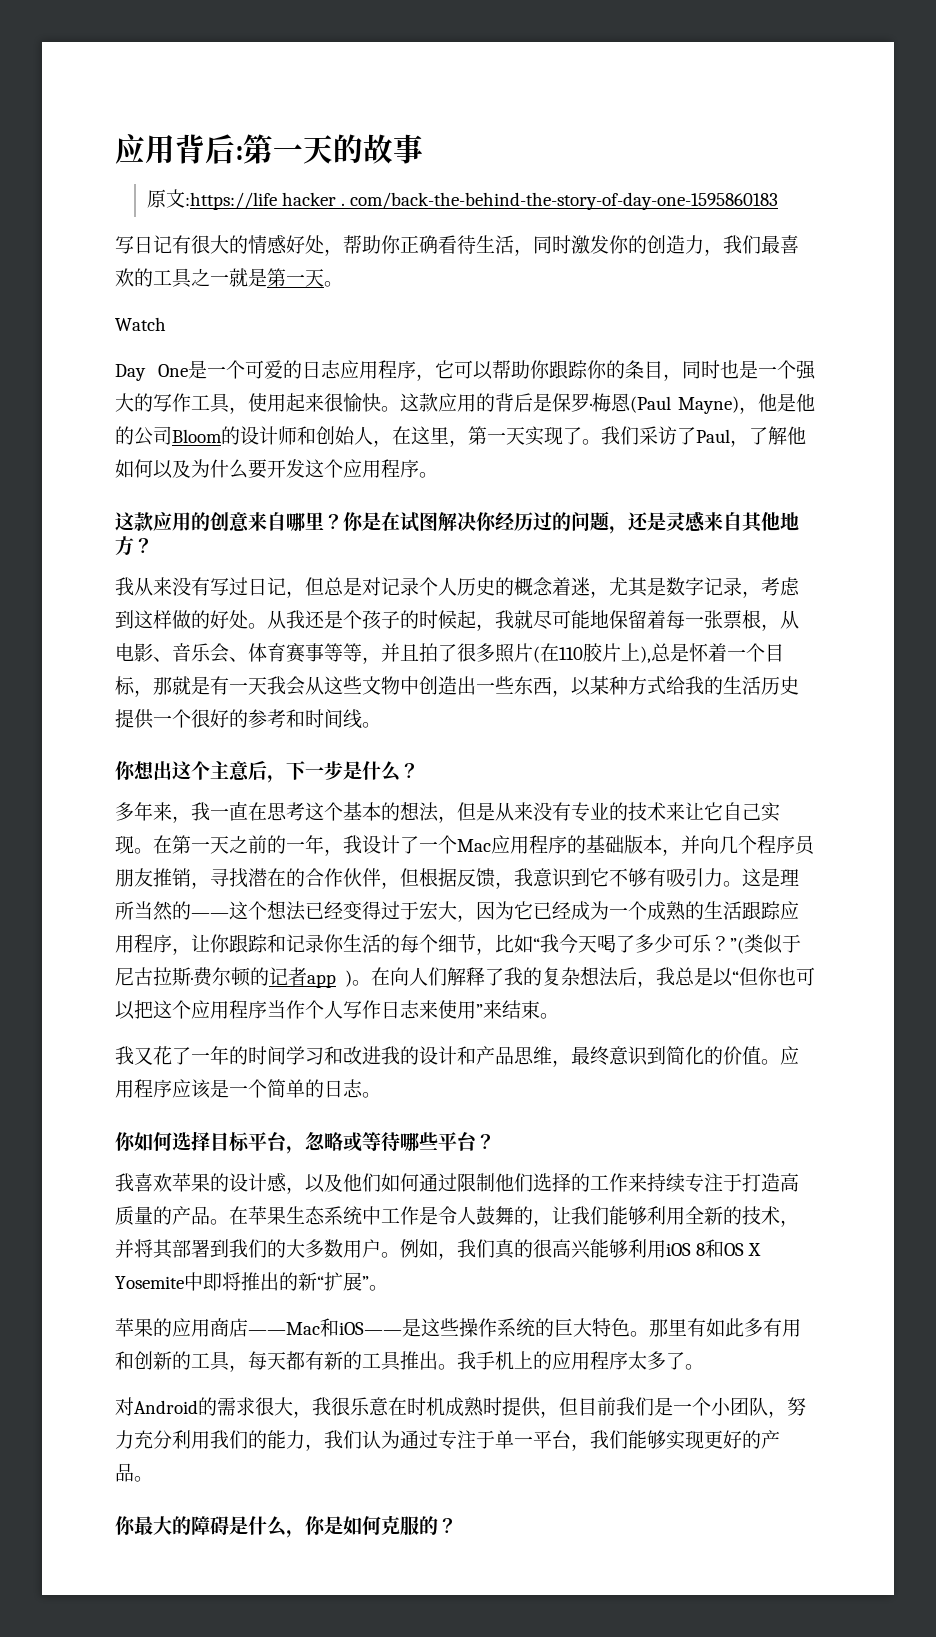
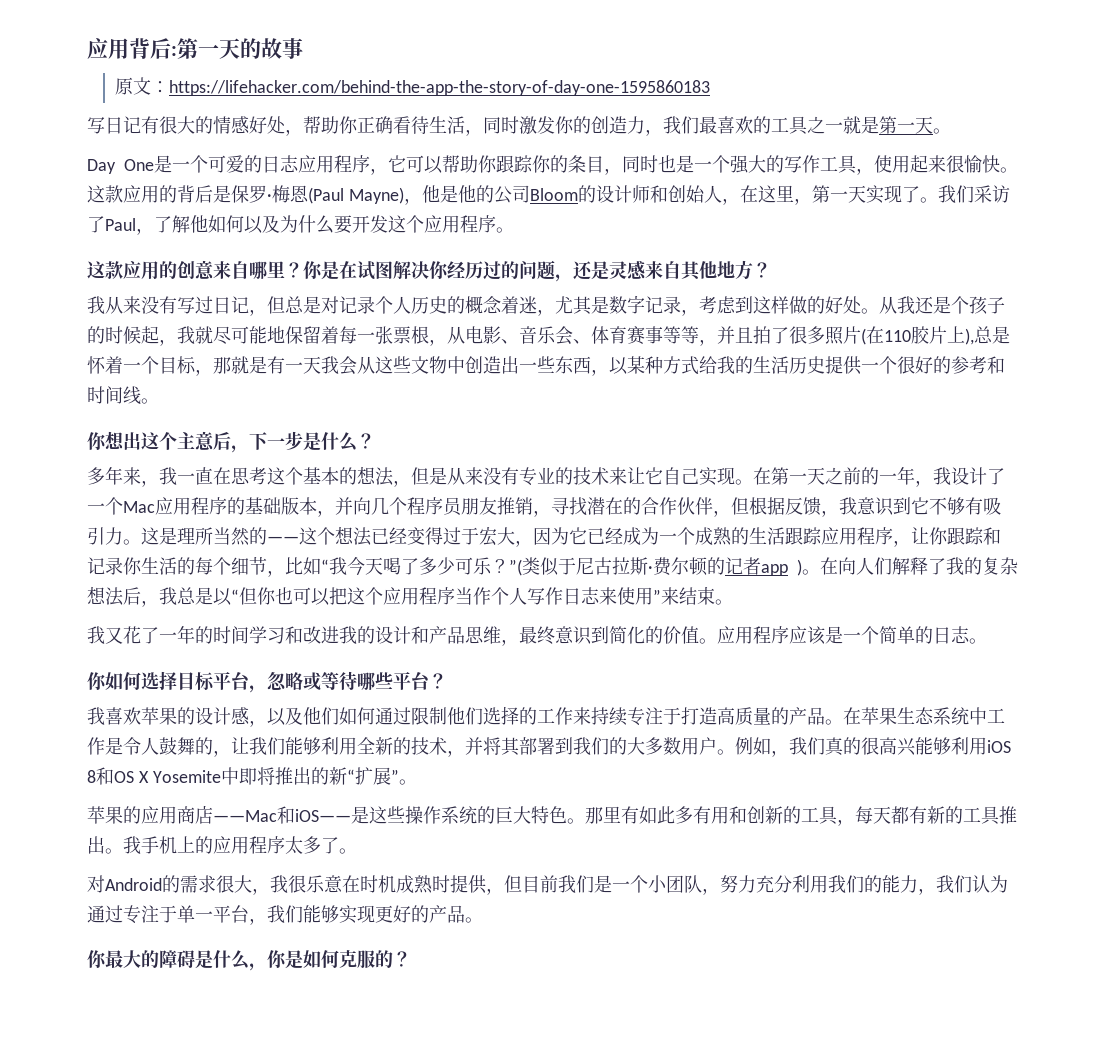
[184,192,779,210] :https://life hacker . com/back-the-behind-the-story-of-day-one-1595860183 -> [151,80,711,96] ：https://lifehacker.com/behind-the-app-the-story-of-day-one-1595860183
[115,317,166,331] // Watch -> (951, 131) none

